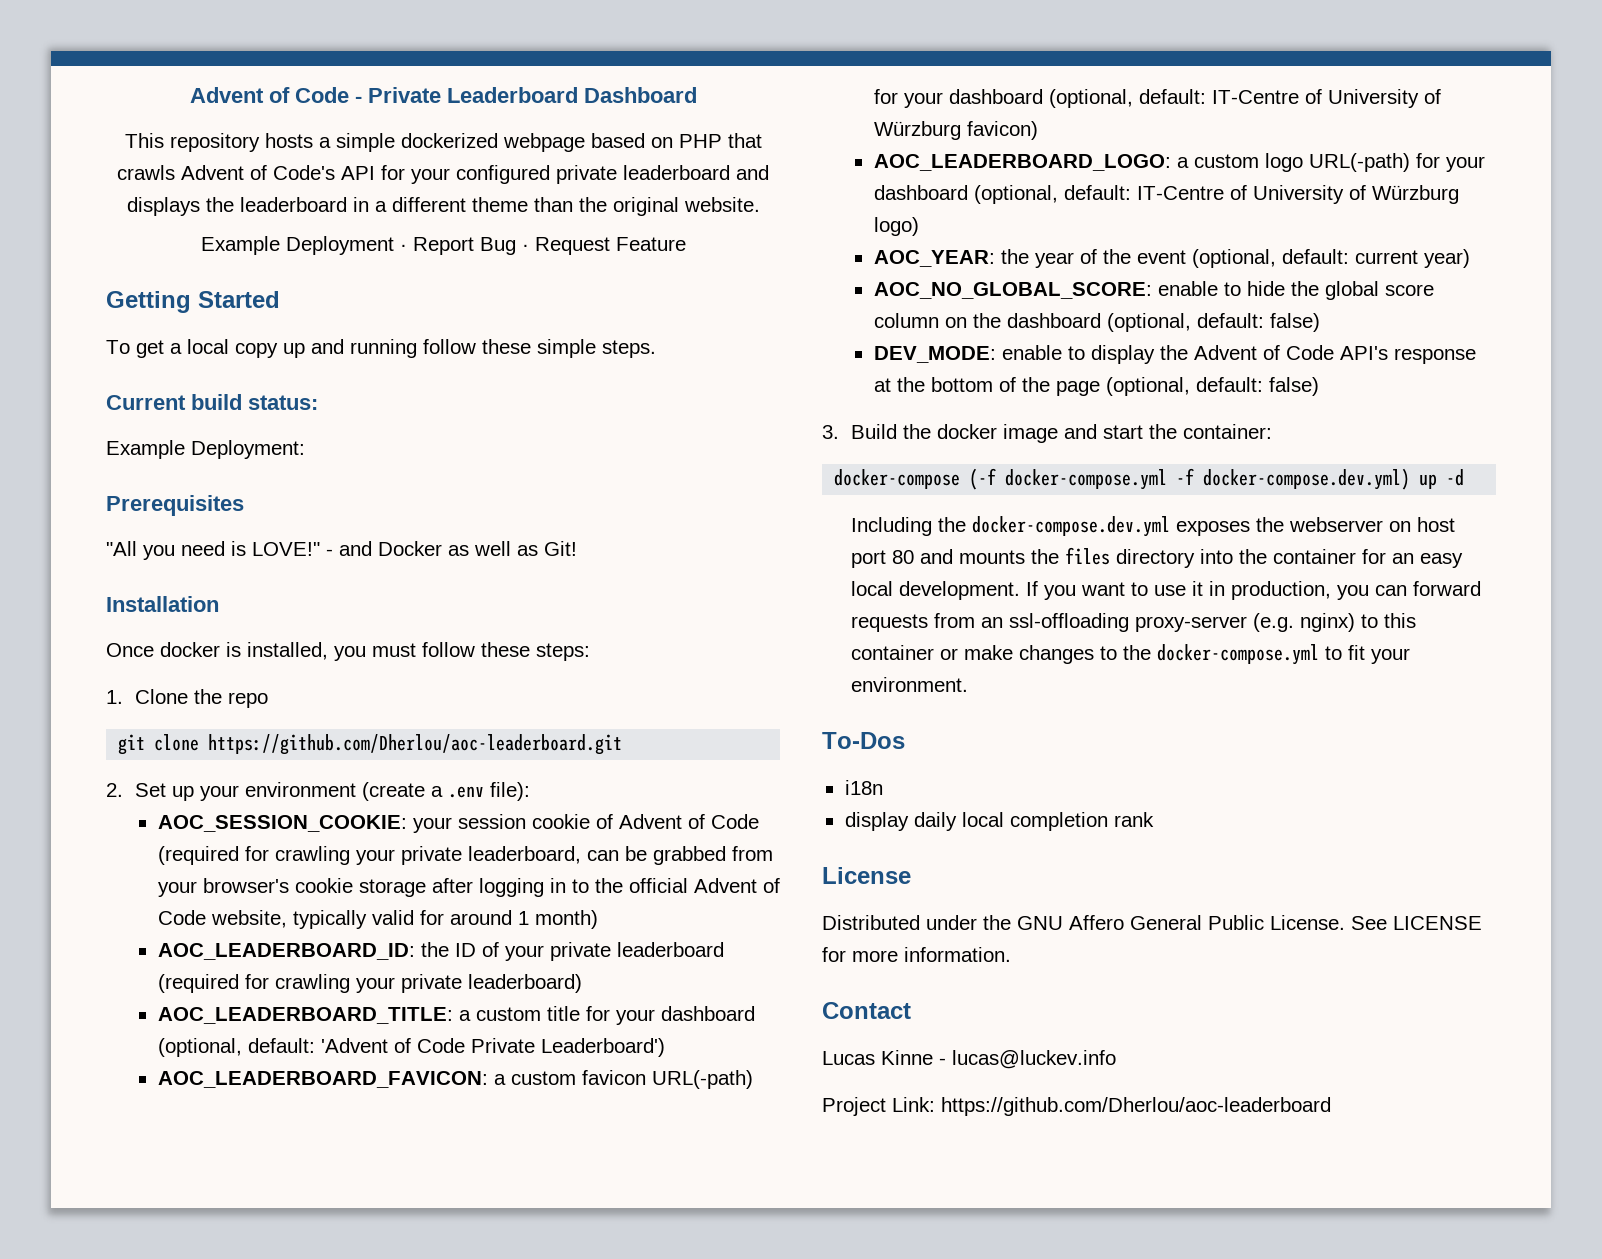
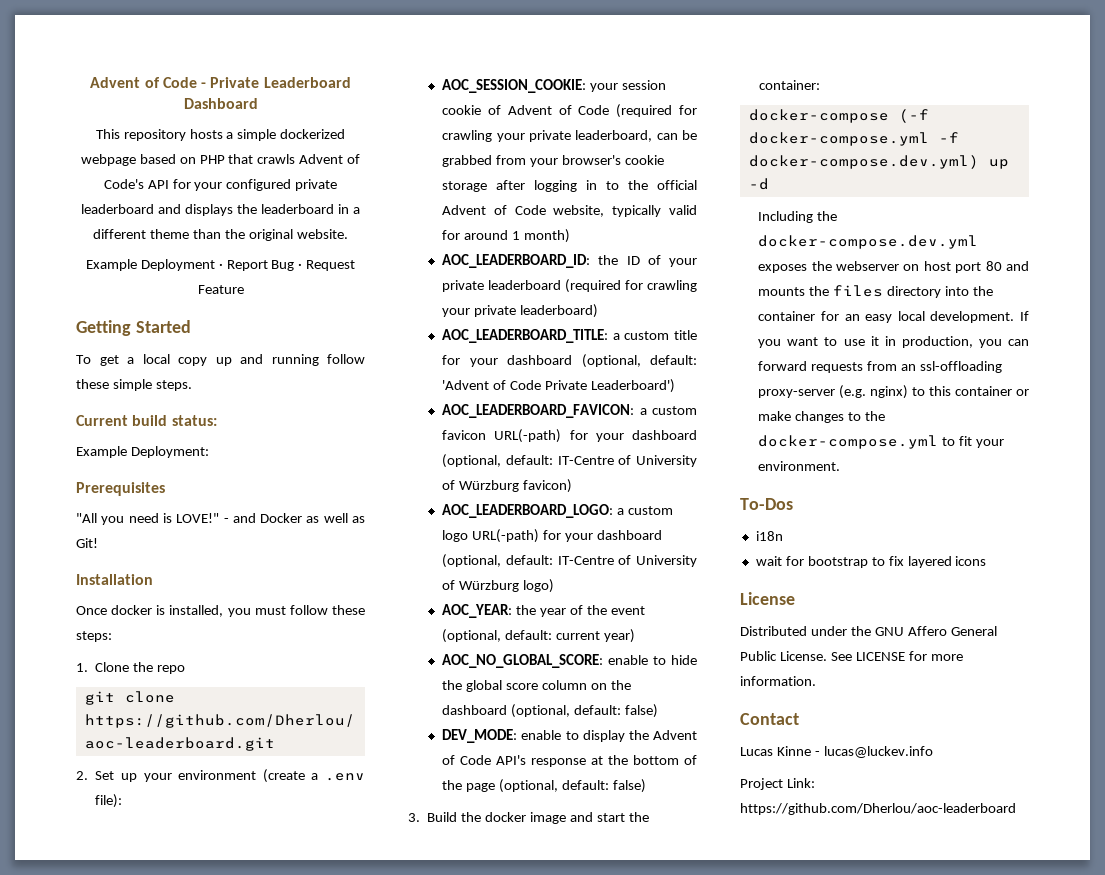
[844,812,1154,831] display daily local completion rank -> [755,556,987,568] wait for bootstrap to fix layered icons

